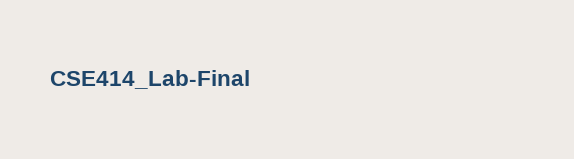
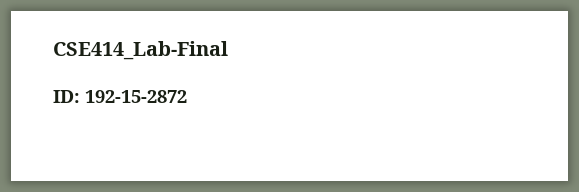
(250, 79) none -> [53,90,187,103] // ID: 192-15-2872

